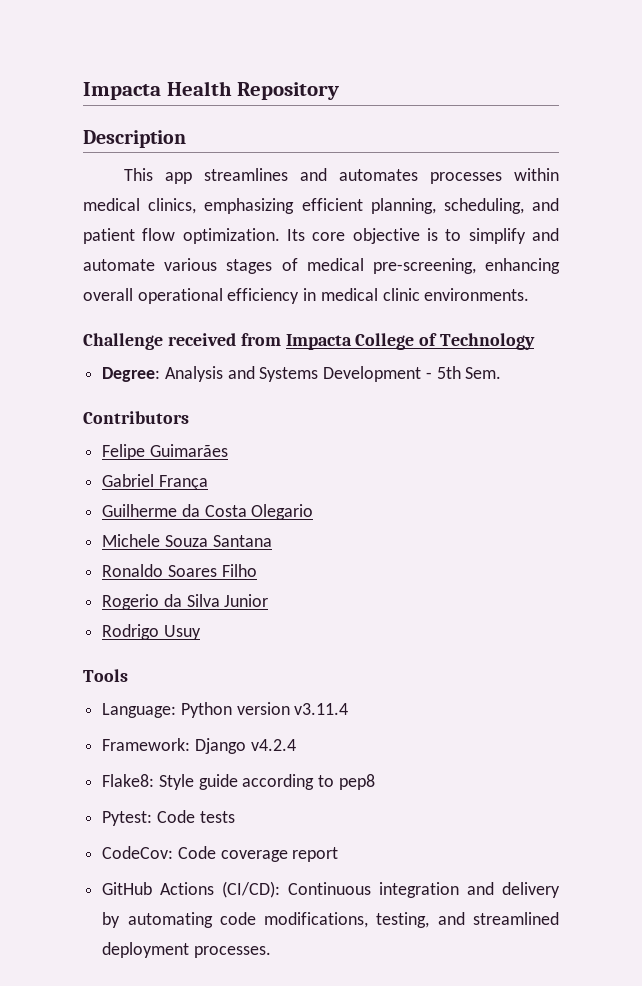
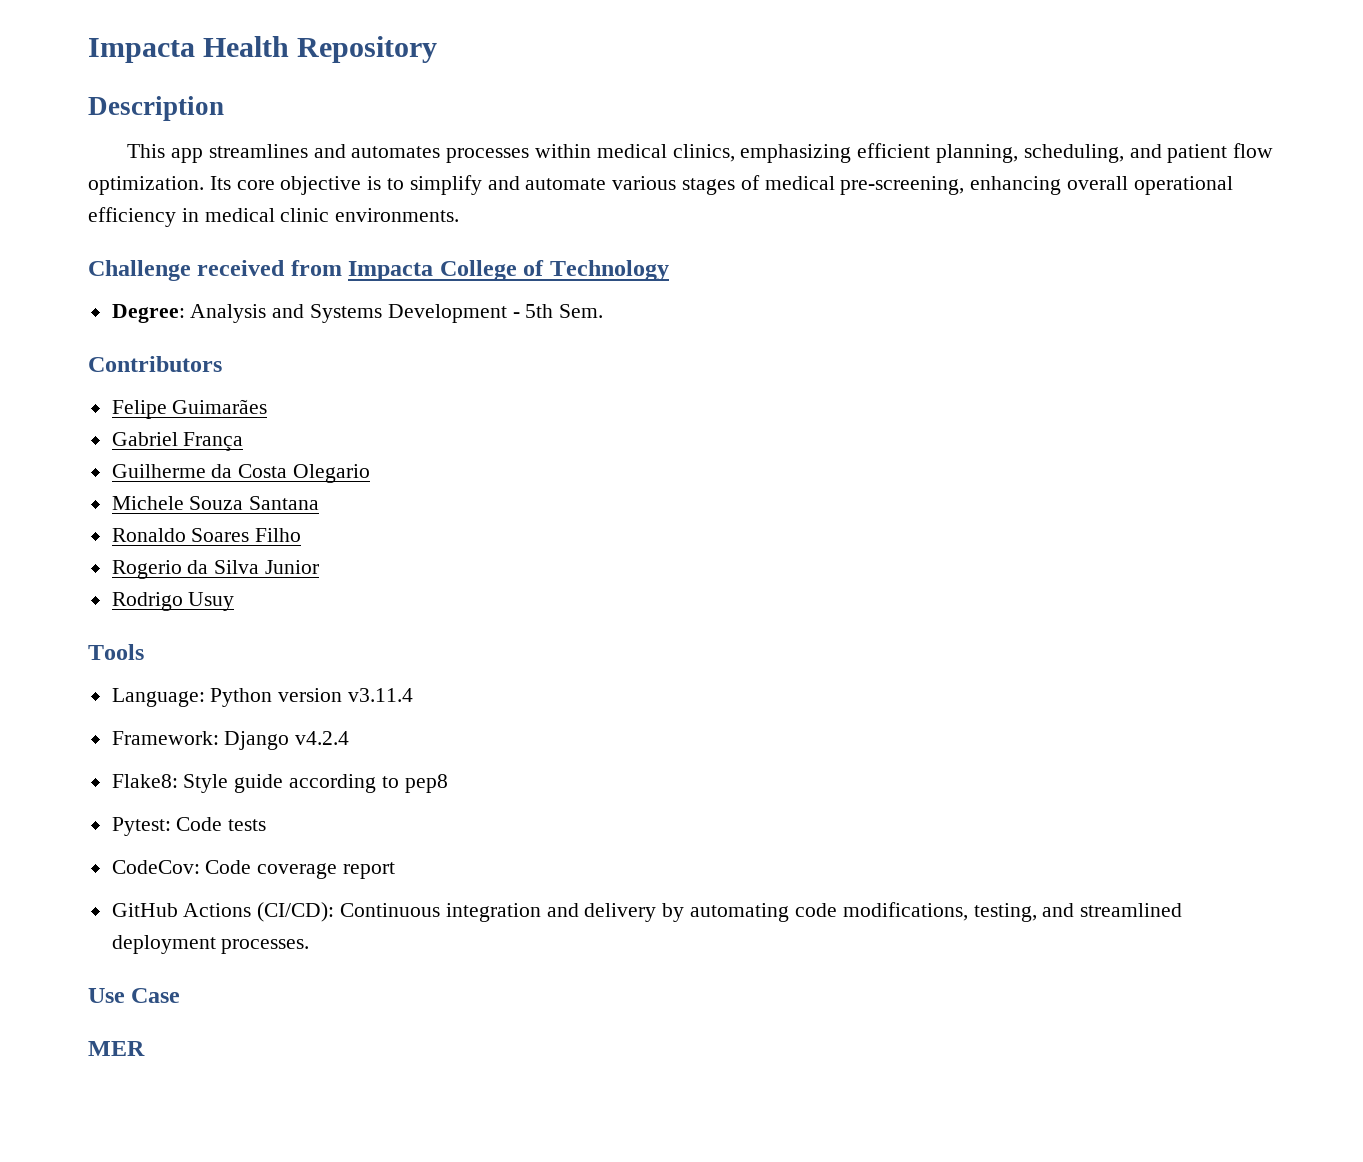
(271, 952) none -> [88,988,181,1003] [88,1041,145,1056] // Use Case // MER

